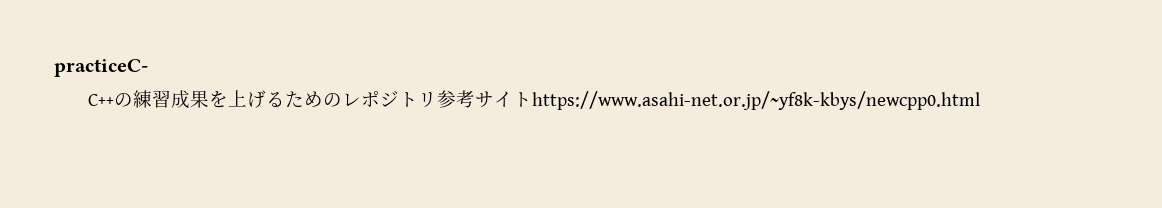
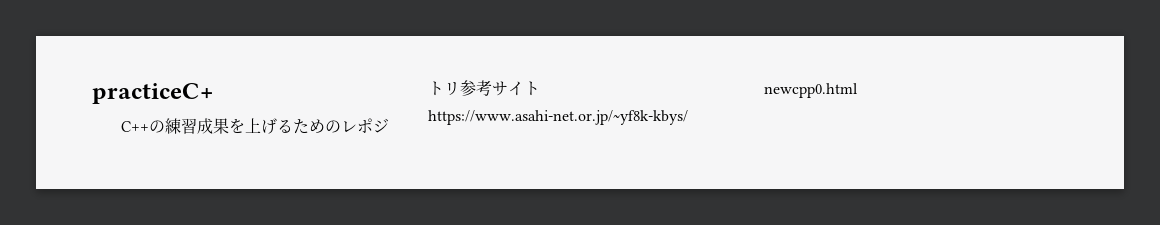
[54,59,148,77] practiceC- -> [92,83,213,104] practiceC+

